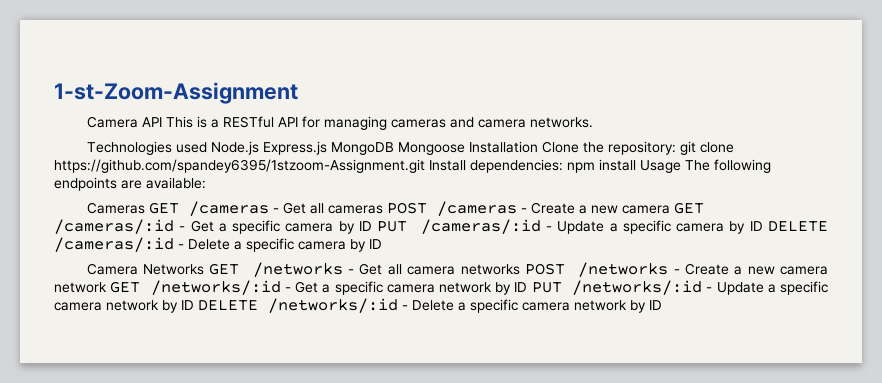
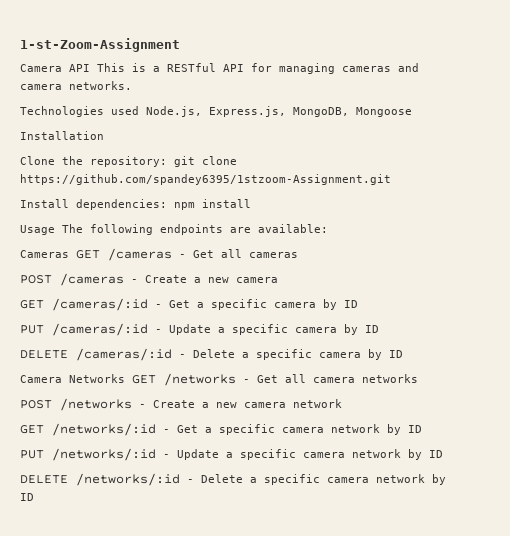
[210,141,394,155] Node.js Express.js MongoDB -> [146,106,349,117] Node.js, Express.js, MongoDB,
(465, 148) none -> (412, 112) //
(538, 147) none -> (104, 135) //
(425, 166) none -> (391, 179) //
(636, 165) none -> (251, 203) //
(383, 209) none -> (298, 255) //
(670, 209) none -> (278, 280) //
(373, 226) none -> (358, 304) //
(763, 226) none -> (379, 329) //
(520, 269) none -> (418, 378) //
(107, 287) none -> (342, 403) //
(528, 287) none -> (422, 429) //
(194, 305) none -> (443, 454) //

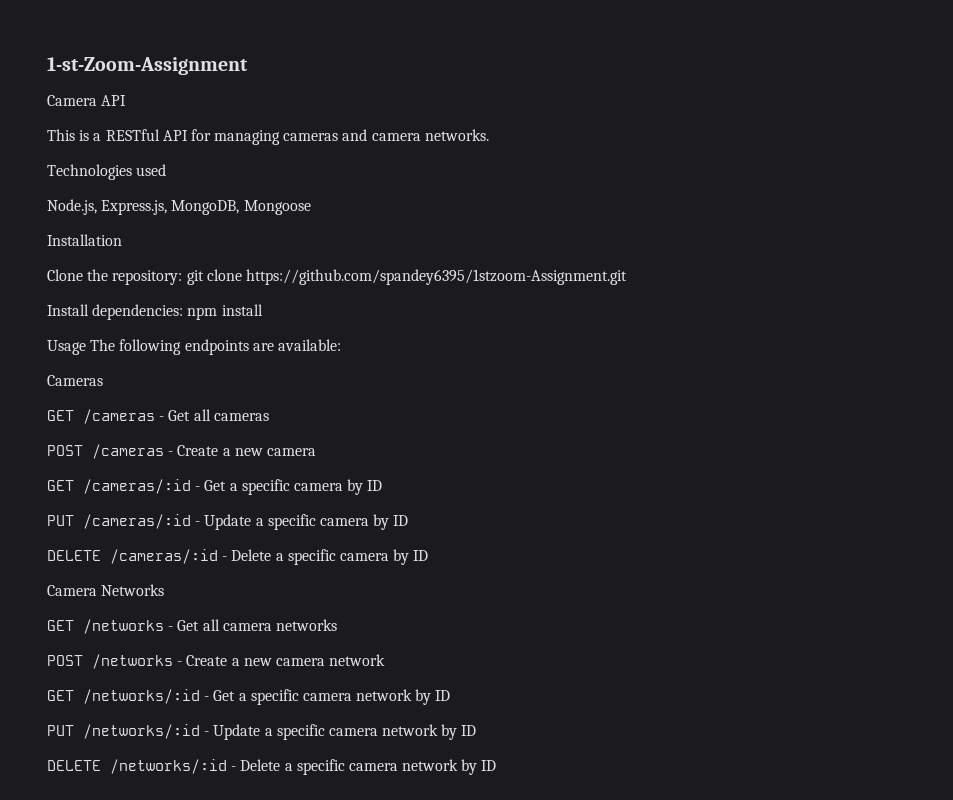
(90, 68) none -> (127, 100) //
(139, 110) none -> (167, 170) //
(69, 254) none -> (103, 380) //
(125, 378) none -> (165, 590) //

